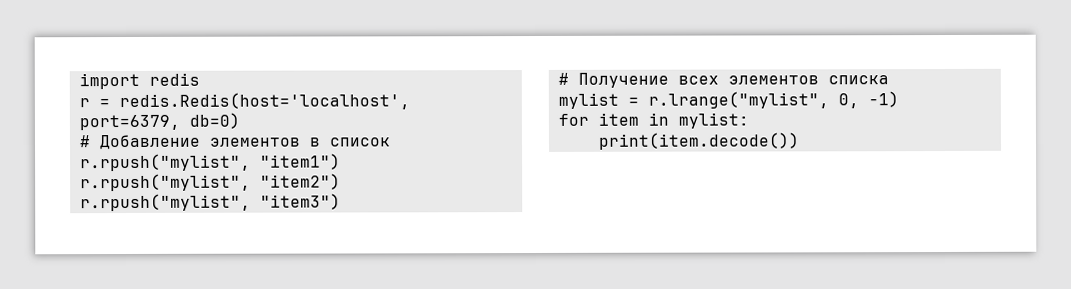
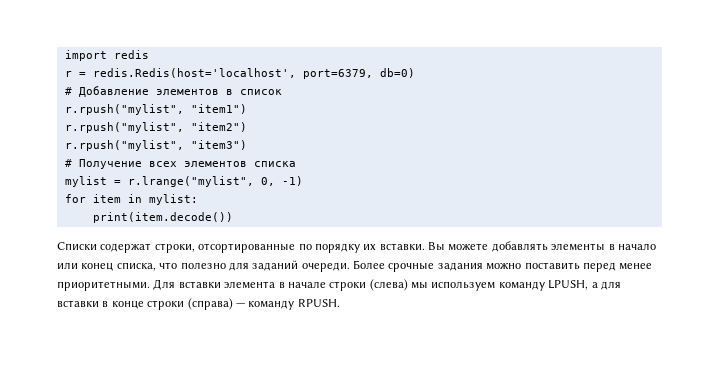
(800, 141) none -> [57,241,656,253] [57,260,653,272] [57,279,621,291] [57,298,340,310] // Списки содержат строки, отсортированные по порядку их вставки. Вы можете добавлять элементы в начало или конец списка, что полезно для заданий очереди. Более срочные задания можно поставить перед менее приоритетными. Для вставки элемента в начале строки (слева) мы используем команду LPUSH, а для вставки в конце строки (справа) — команду RPUSH.

